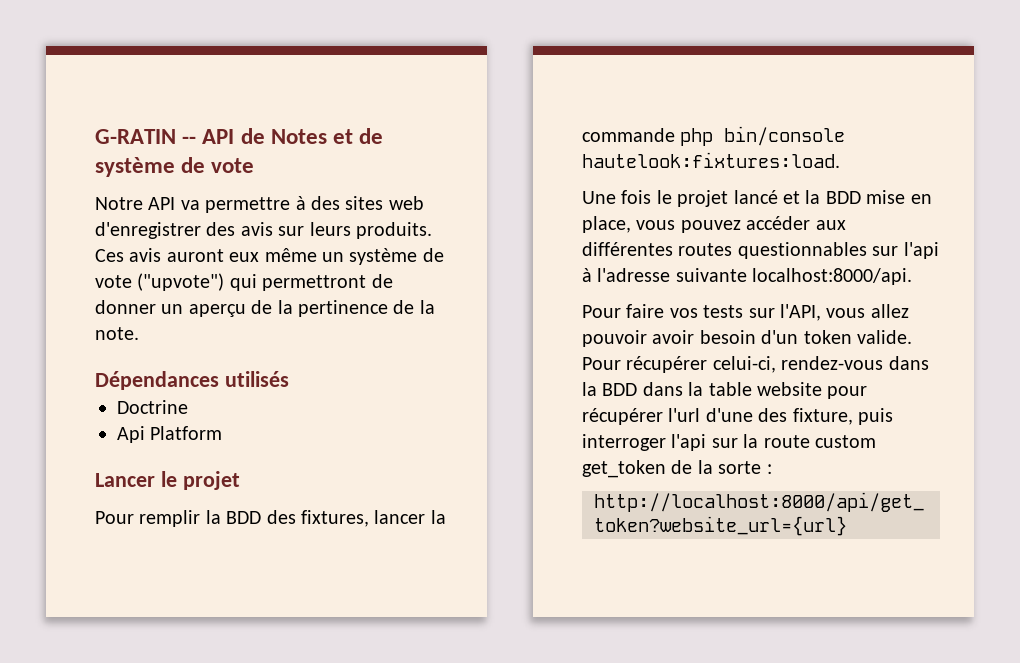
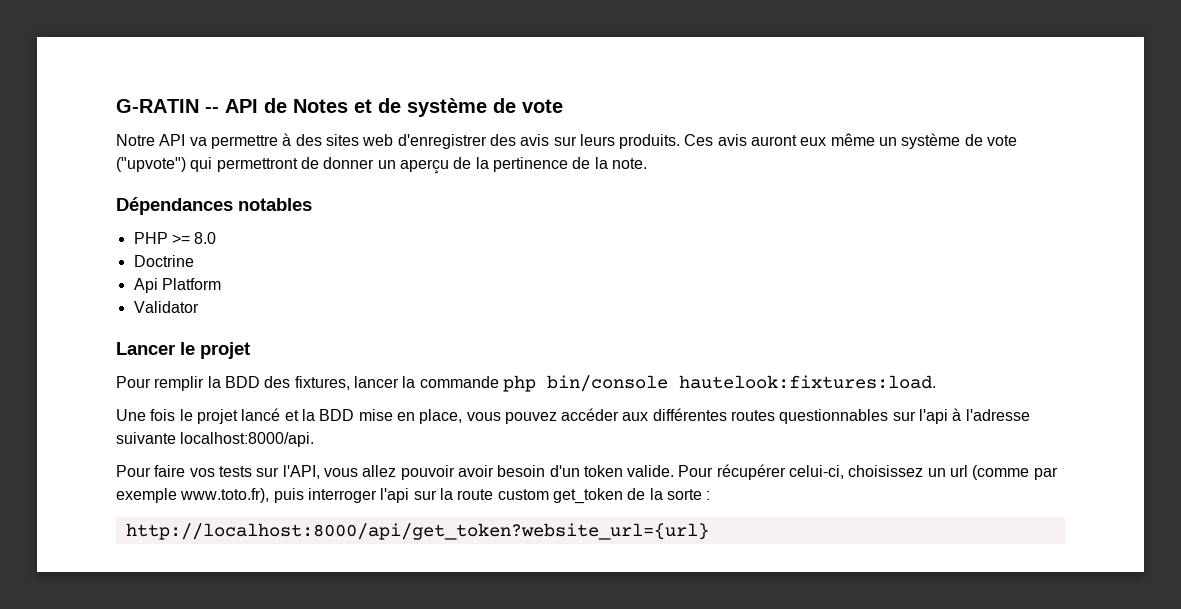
[224,371,289,387] utilisés -> [238,198,312,211] [133,232,217,244] notables // PHP >= 8.0
(223, 433) none -> [133,301,199,313] // Validator
[781,356,929,370] [582,382,868,399] [582,408,853,425] rendez-vous dans la BDD dans la table website pour récupérer l'url d'une des fixture, -> [848,465,1058,480] [116,488,270,503] choisissez un url (comme par exemple www.toto.fr),

